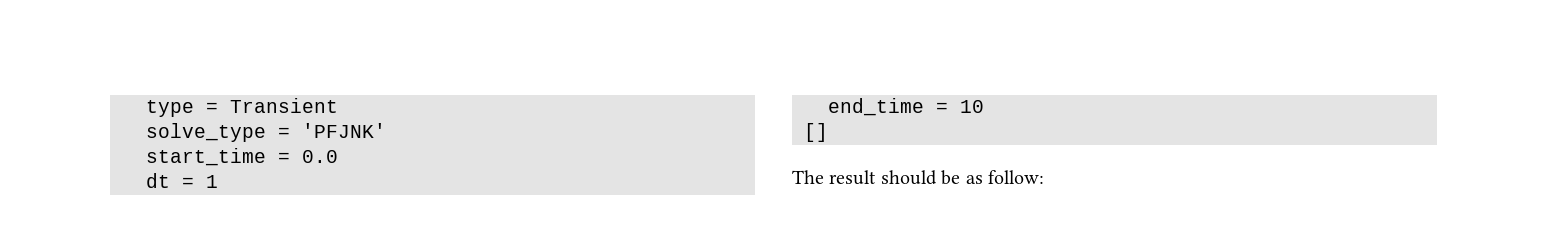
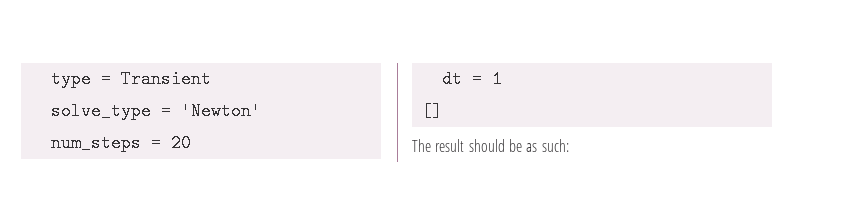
[302,123,386,138] [146,148,338,166] 'PFJNK' // start_time = 0.0 -> [180,102,261,120] [50,134,191,152] 'Newton' // num_steps = 20
[828,98,984,116] // end_time = 10 -> (502, 79) none
[988,170,1044,184] follow: -> [541,139,569,152] such:

